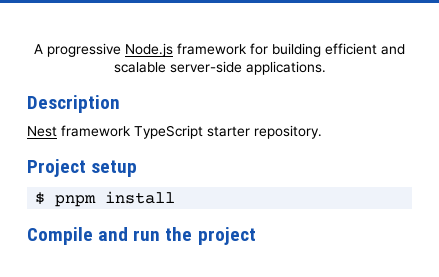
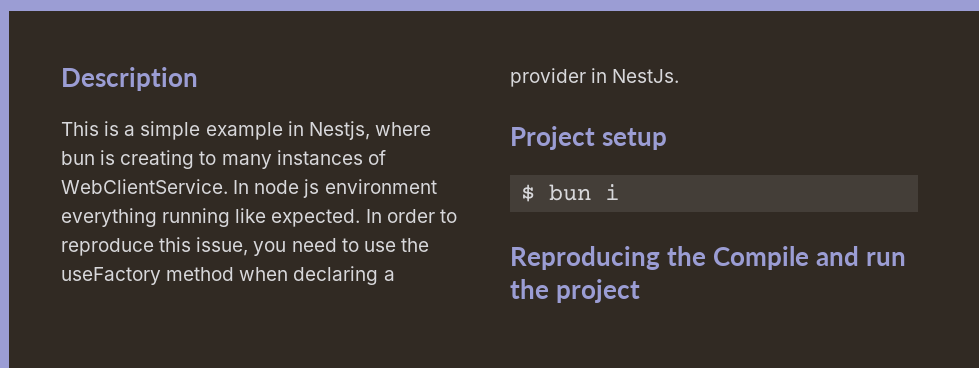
[34,43,405,57] [113,61,326,75] [27,95,120,113] [27,125,322,139] A progressive Node.js framework for building efficient and scalable server-side applications. // Description // Nest framework TypeScript starter repository. -> [61,67,198,91] [61,121,431,140] [61,150,386,169] [61,179,437,198] [61,208,457,227] [61,237,429,256] [61,266,395,285] [510,68,680,87] Description // This is a simple example in Nestjs, where bun is creating to many instances of WebClientService. In node js environment everything running like expected. In order to reproduce this issue, you need to use the useFactory method when declaring a provider in NestJs.
[55,191,176,207] pnpm install // -> [549,184,620,201] [510,246,707,270] bun i // Reproducing the

